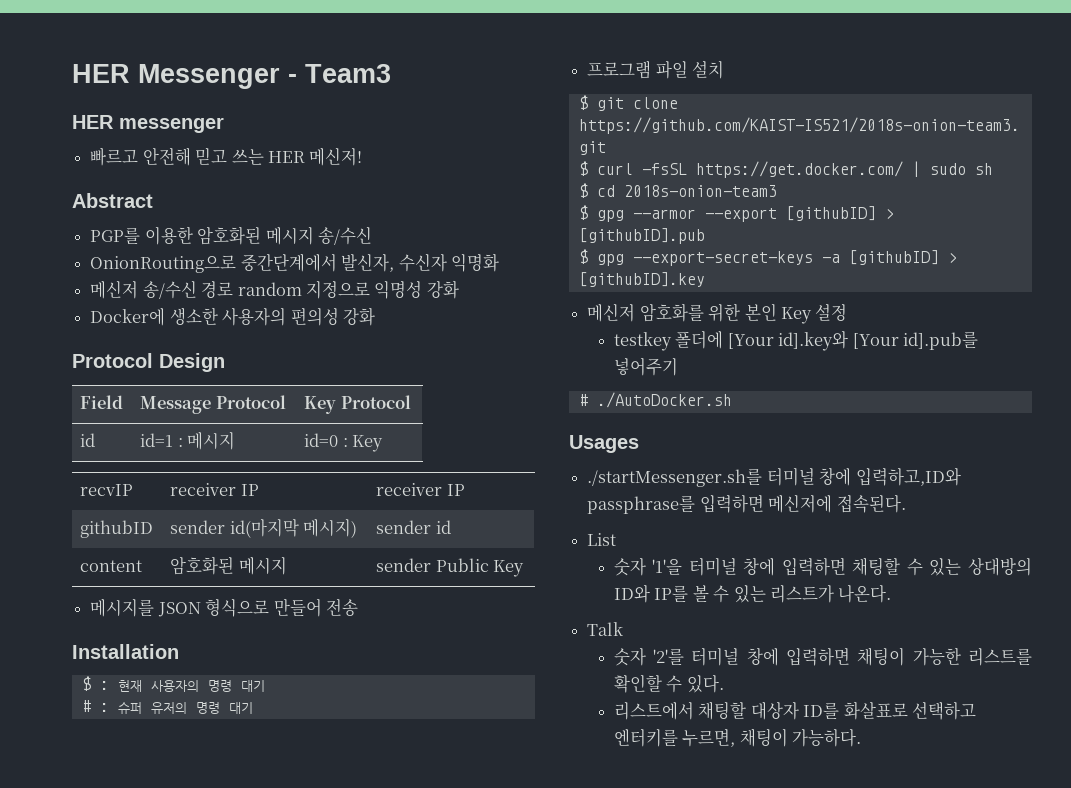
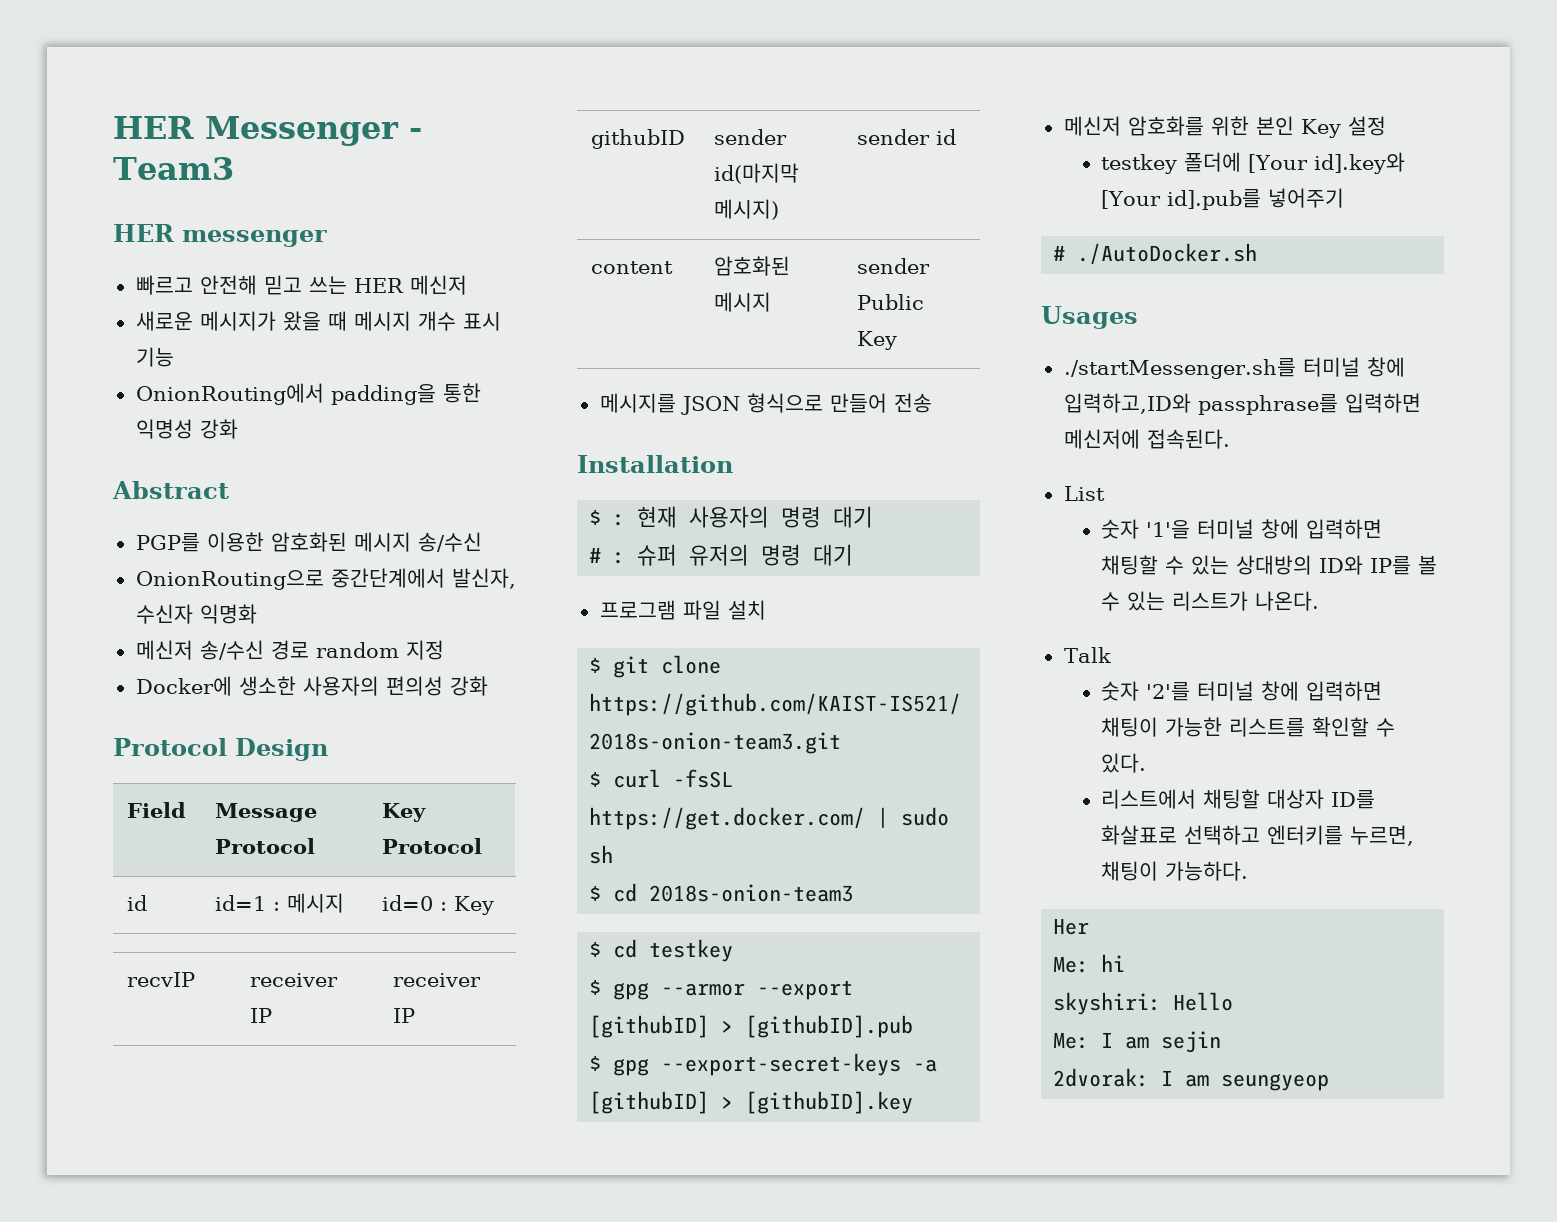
[309,148,363,166] 메신저! -> [409,275,467,295] [135,311,501,331] [135,347,174,367] [135,383,481,405] [135,419,238,439] 메신저 // 새로운 메시지가 왔을 때 메시지 개수 표시 기능 // OnionRouting에서 padding을 통한 익명성 강화
[305,280,459,299] 지정으로 익명성 강화 -> [405,640,444,660] 지정
(777, 191) none -> [589,939,734,962] // $ cd testkey
(862, 738) none -> [1053,918,1090,935] [1053,954,1126,973] [1053,992,1234,1015] [1053,1031,1222,1053] [1053,1068,1330,1091] // Her // Me: hi // skyshiri: Hello // Me: I am sejin // 2dvorak: I am seungyeop

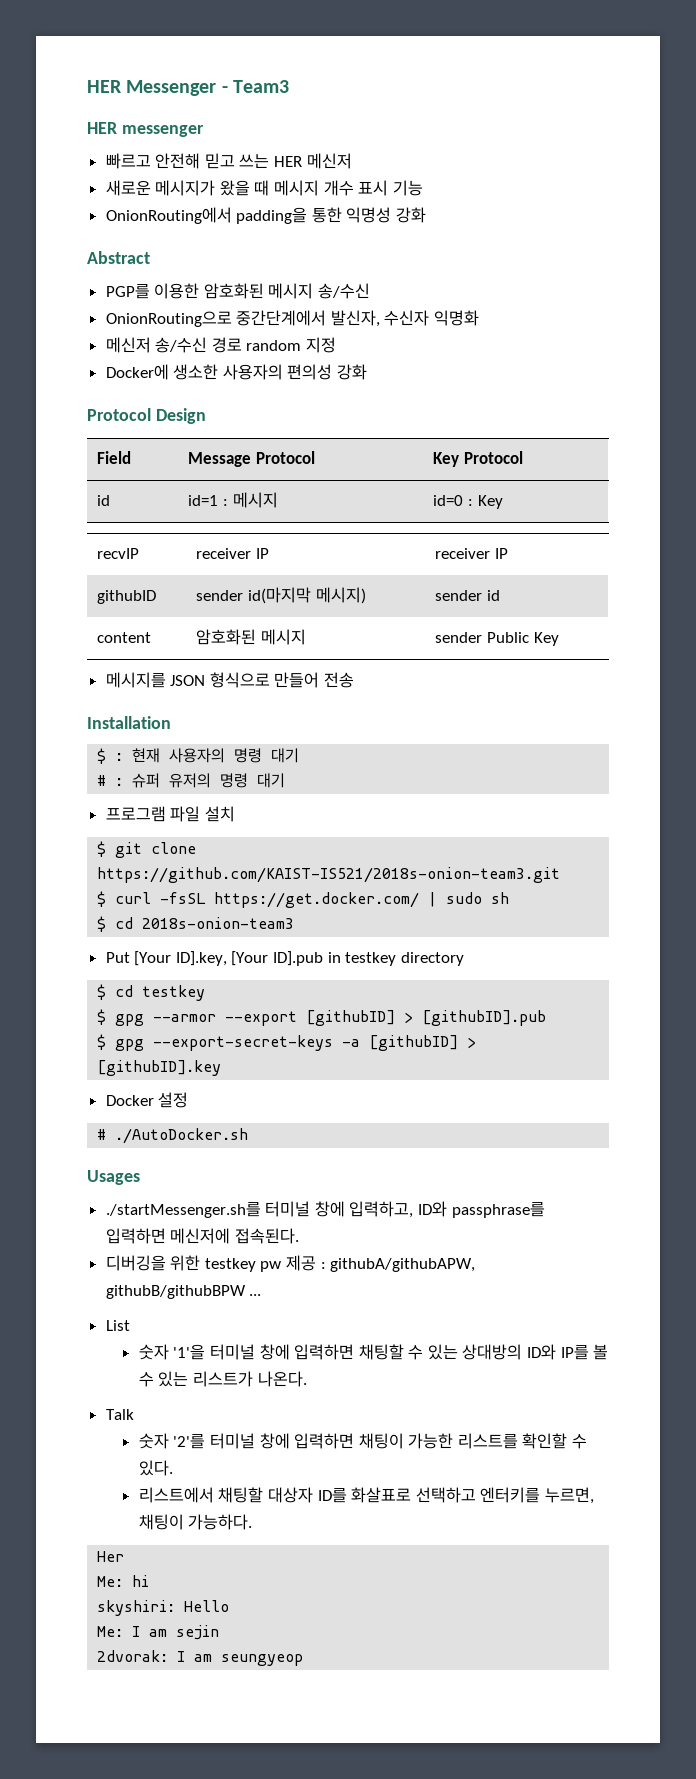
(854, 893) none -> [105,951,464,966] // Put [Your ID].key, [Your ID].pub in testkey directory
[1063,116,1386,138] [1101,152,1406,174] [1101,188,1345,210] 메신저 암호화를 위한 본인 Key 설정 // testkey 폴더에 [Your id].key와 [Your id].pub를 넣어주기 -> [105,1092,189,1108] Docker 설정
[1063,393,1191,414] 입력하고,ID와 -> [349,1201,448,1218] 입력하고, ID와
(1230, 439) none -> [105,1255,476,1272] [105,1285,262,1299] // 디버깅을 위한 testkey pw 제공 : githubA/githubAPW, githubB/githubBPW ...

